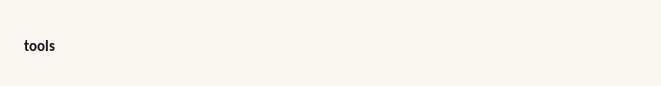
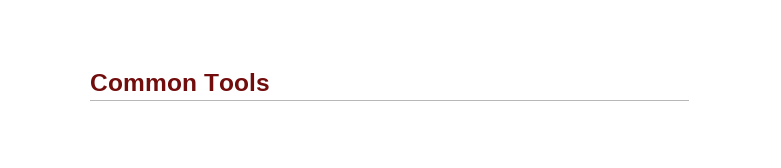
[24,40,55,51] tools -> [90,73,270,91] Common Tools

